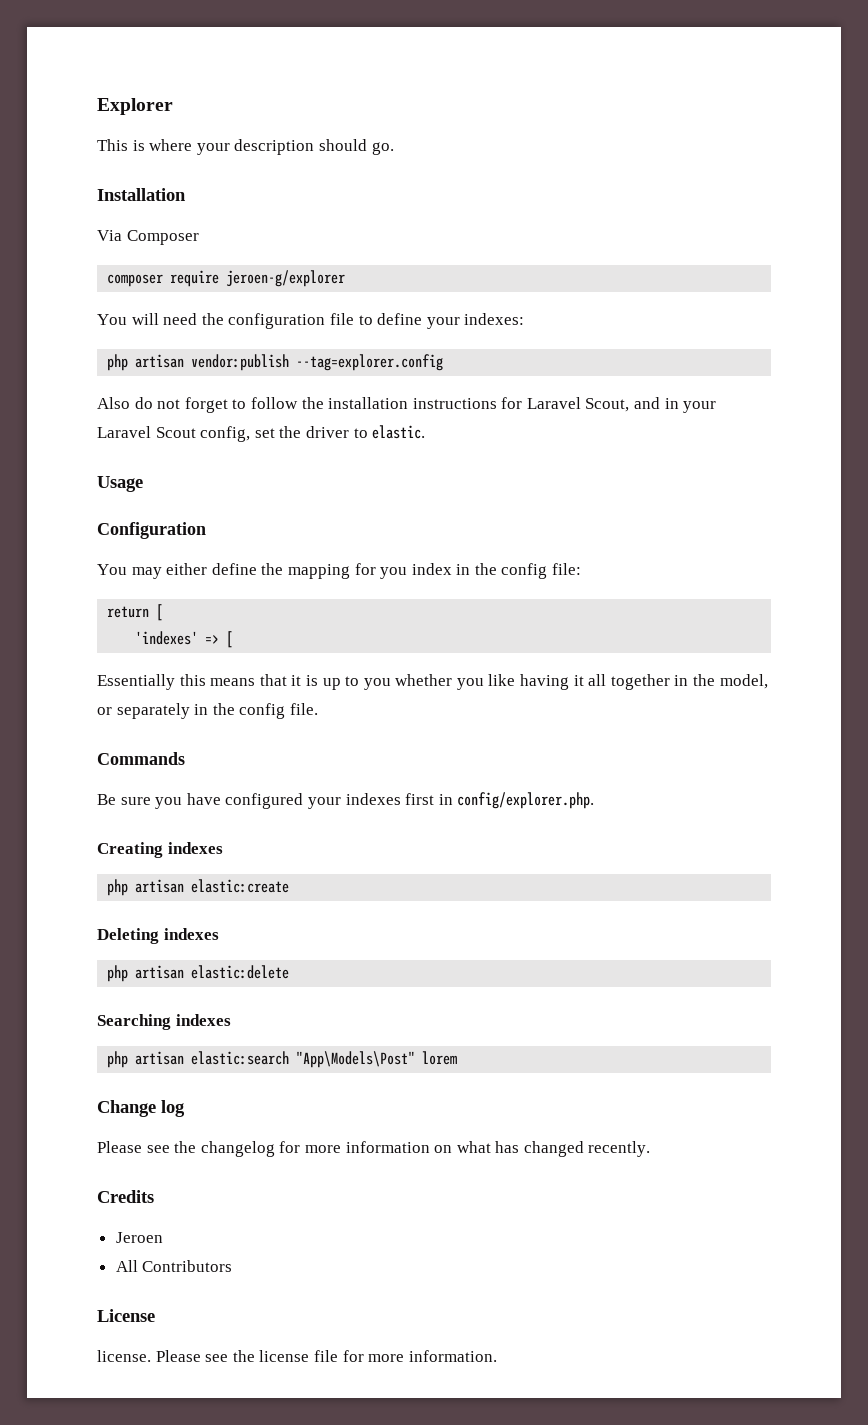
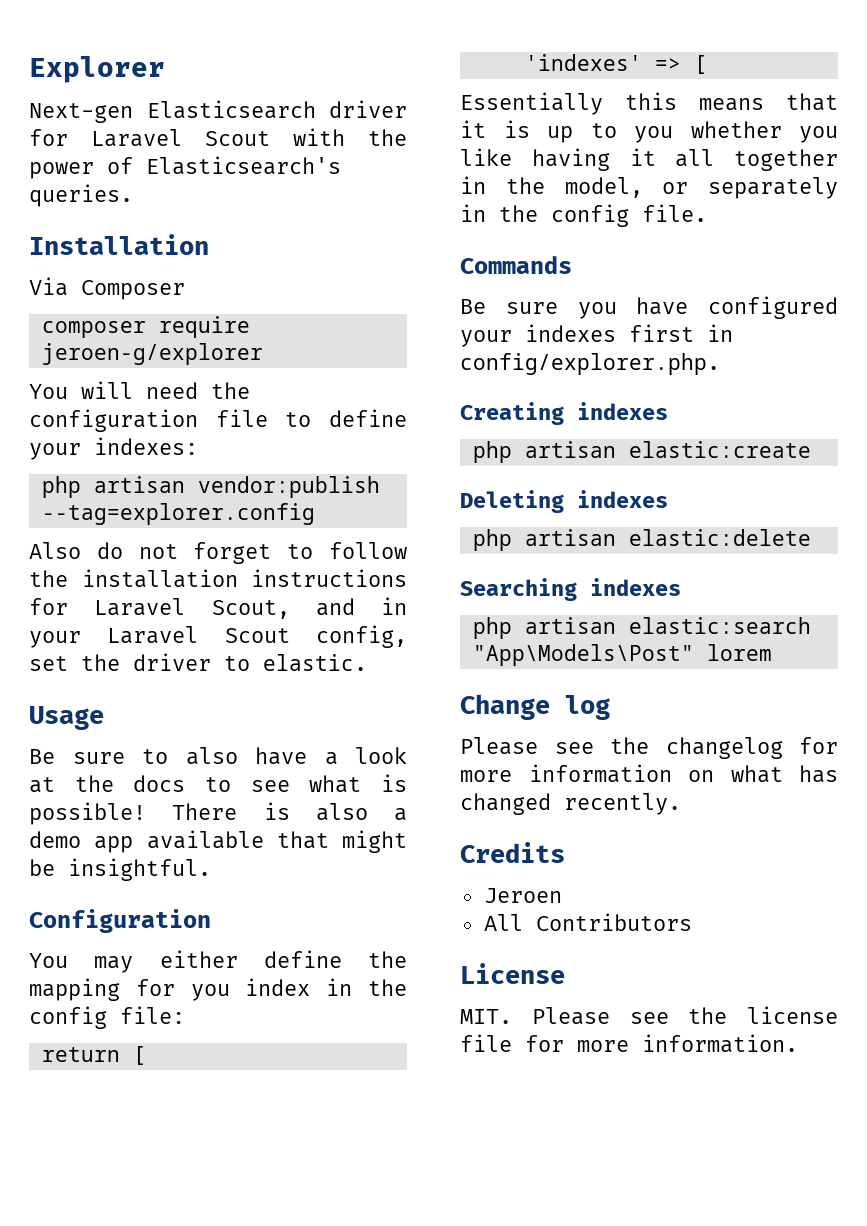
[97,139,394,155] This is where your description should go. -> [29,100,407,123] [29,128,407,147] [29,156,341,179] [29,184,133,207] Next-gen Elasticsearch driver for Laravel Scout with the power of Elasticsearch's queries.
(143, 484) none -> [29,747,407,765] [29,774,407,793] [29,802,407,825] [29,830,407,853] [29,858,211,881] // Be sure to also have a look at the docs to see what is possible! There is also a demo app available that might be insightful.
[97,1350,151,1362] license. -> [460,1009,512,1024] MIT.

